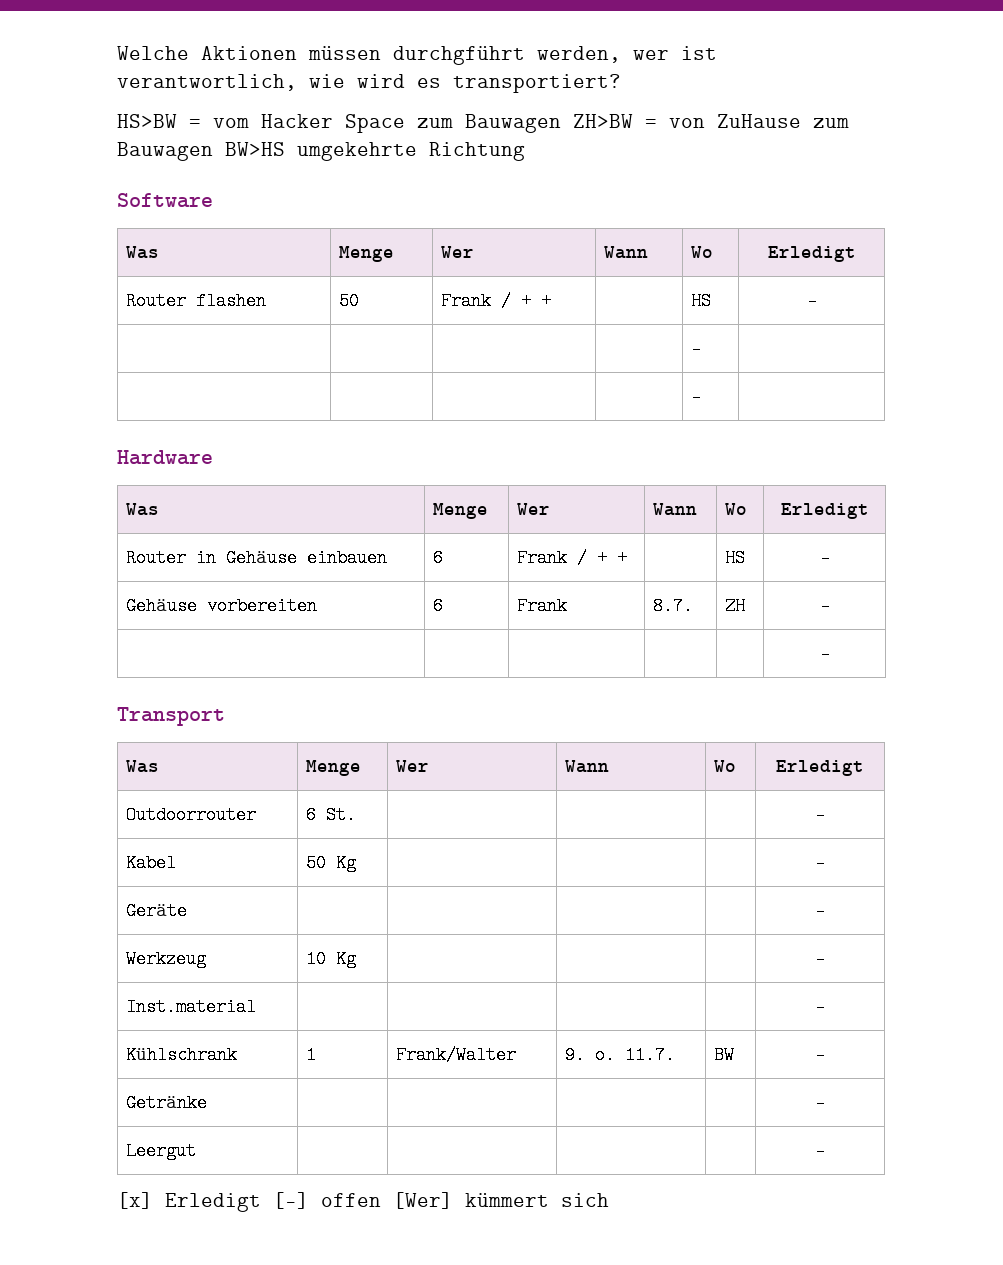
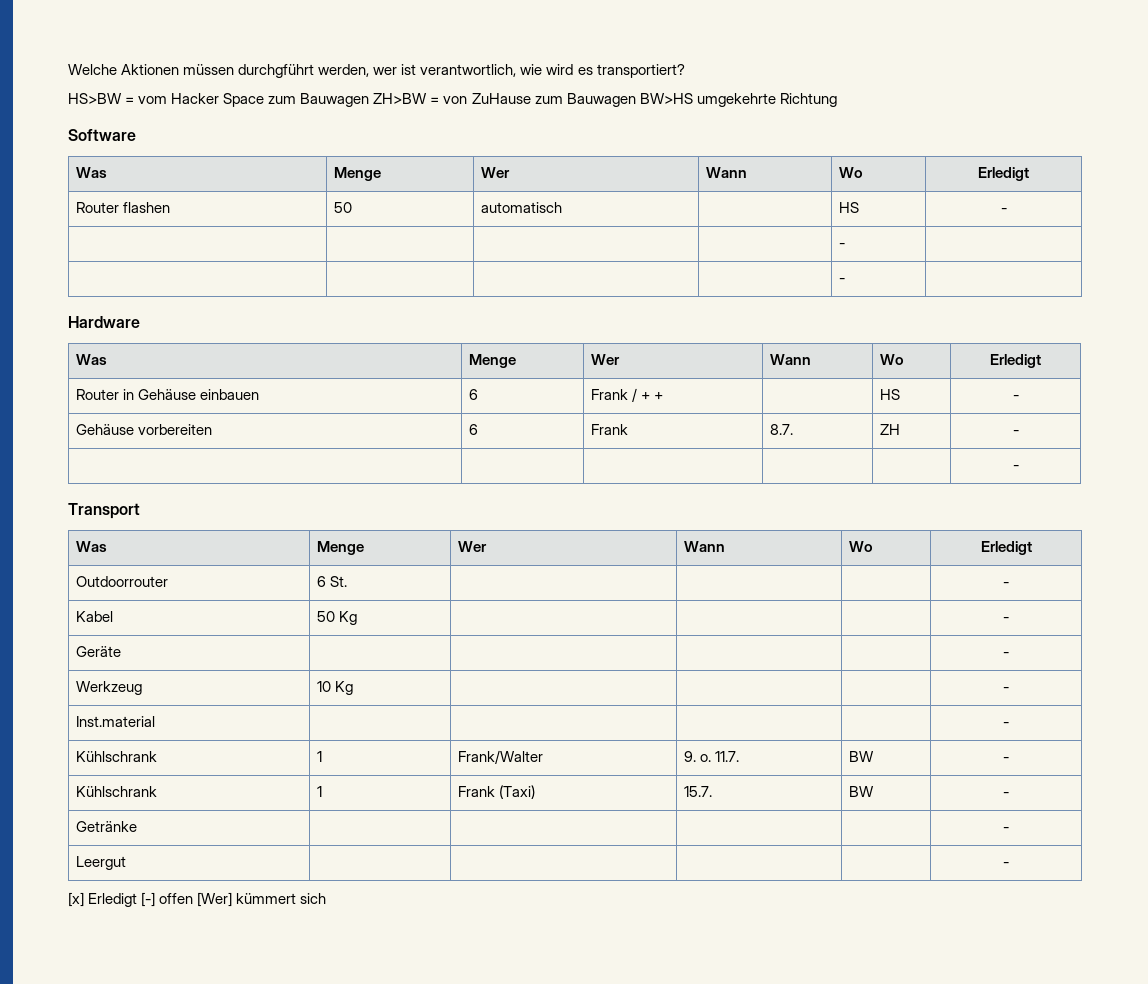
[441,292,552,310] Frank / + + -> [480,202,562,213] automatisch
(825, 1055) none -> [75,786,157,797] [316,786,322,797] [457,785,535,799] [683,786,712,797] [848,786,874,797] [1003,792,1009,797] // Kühlschrank | 1 | Frank (Taxi) | 15.7. | BW | -

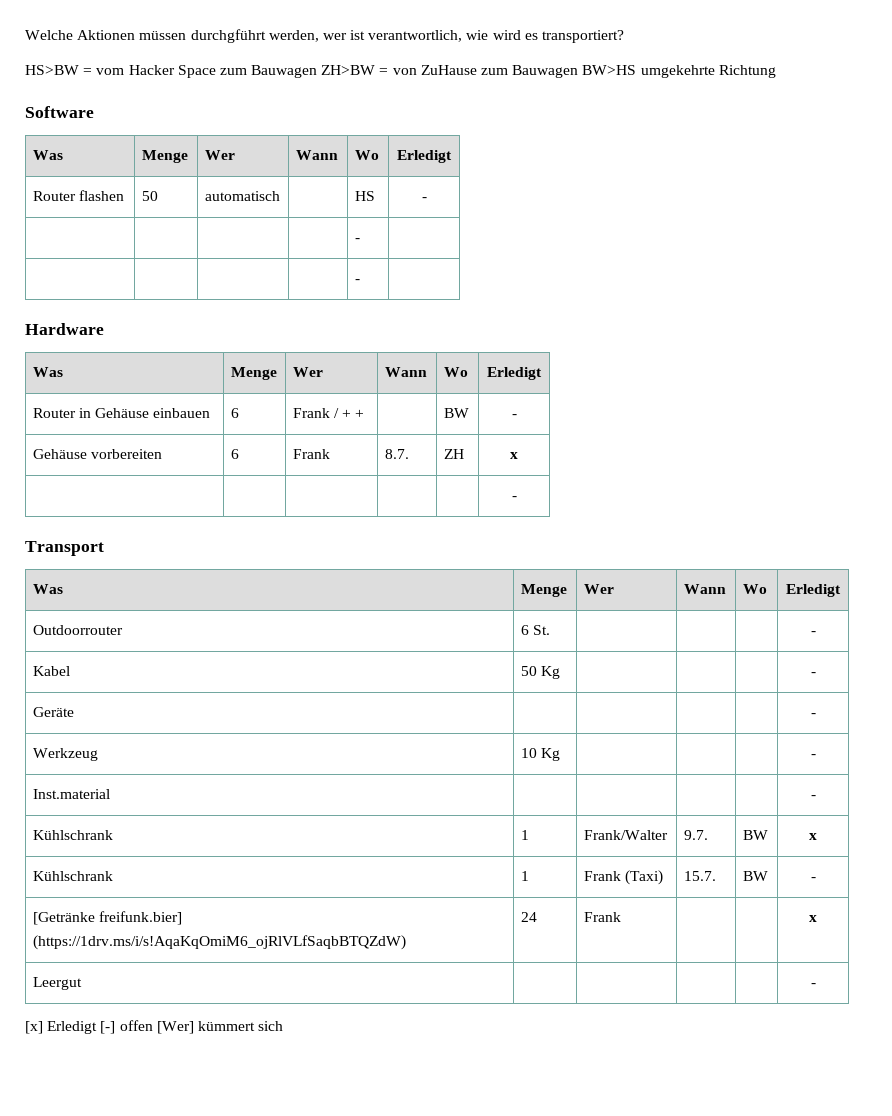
[879,389,900,400] HS -> [443,408,469,418] BW
[1012,430,1019,435] - -> [510,452,518,459] x
[683,751,739,762] [848,751,874,762] [1003,757,1009,762] 9. o. 11.7. | BW | - -> [683,830,708,840] [742,830,768,840] [809,833,817,840] 9.7. | BW | x
[75,821,137,832] [1003,827,1009,832] Getränke | | | | | - -> [32,911,183,925] [32,935,406,950] [520,912,537,922] [583,912,621,922] [809,915,817,922] [Getränke freifunk.bier] (https://1drv.ms/i/s!AqaKqOmiM6_ojRlVLfSaqbBTQZdW) | 24 | Frank | | | x

